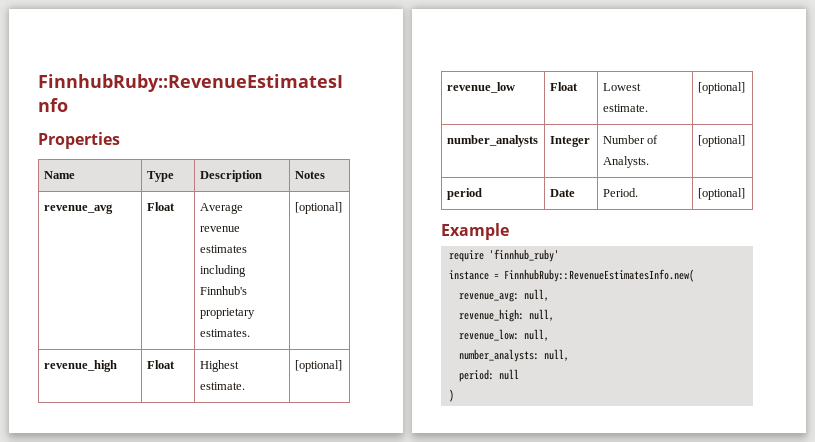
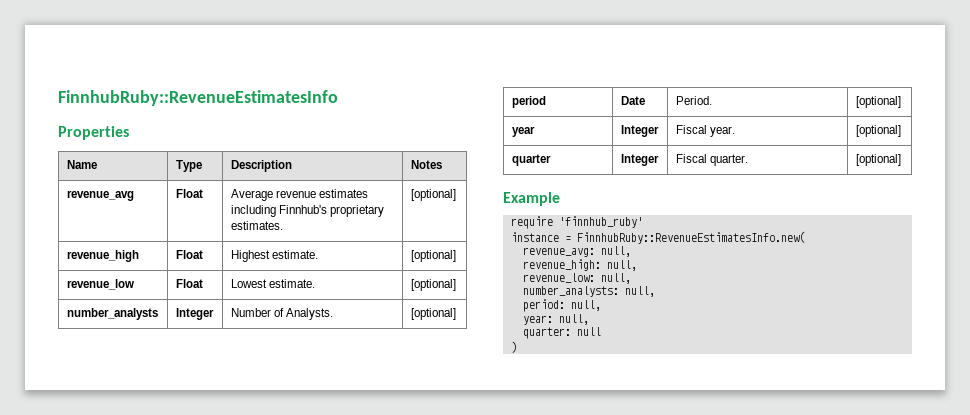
(745, 194) none -> [511,126,535,137] [620,125,659,137] [675,125,735,137] [855,125,901,137] [511,154,551,166] [620,154,659,166] [675,154,748,166] [855,154,901,166] // year | Integer | Fiscal year. | [optional] // quarter | Integer | Fiscal quarter. | [optional]
(494, 375) none -> [570,300,601,311] [522,314,589,325] [522,327,571,339] null, // year: null, // quarter:

